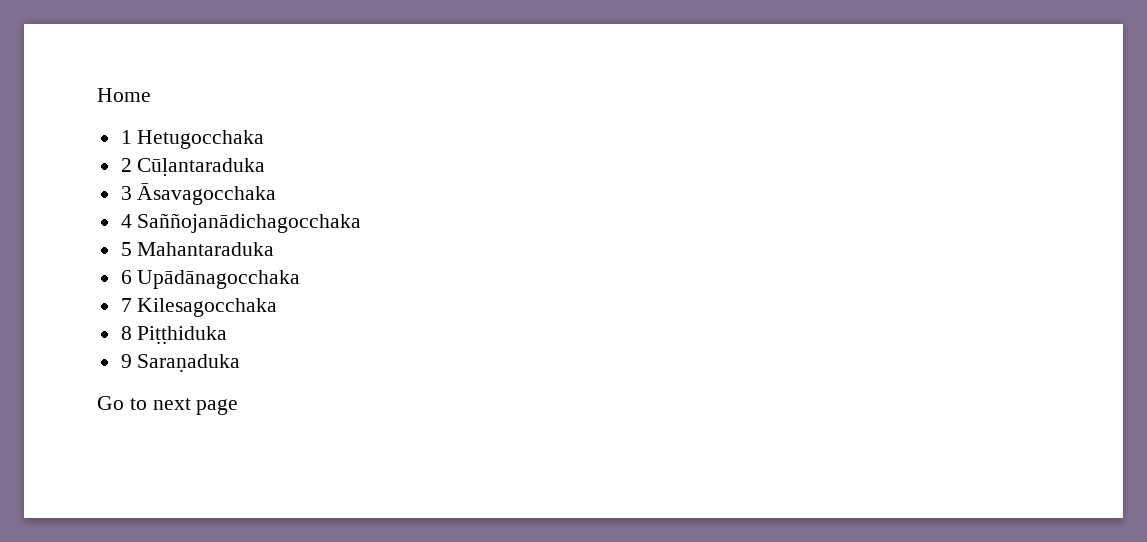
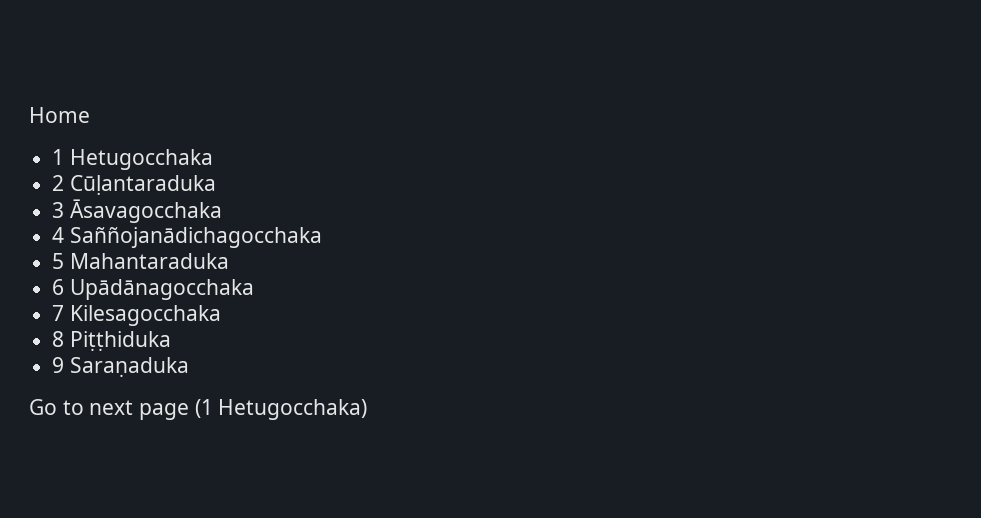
(239, 407) none -> [194,399,368,420] (1 Hetugocchaka)

